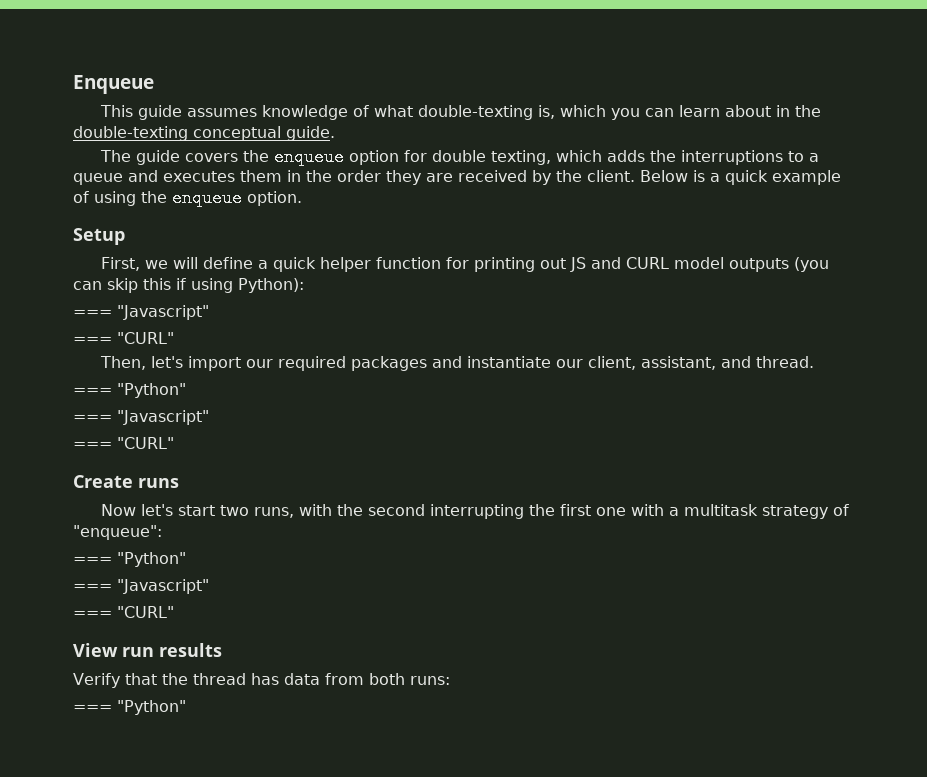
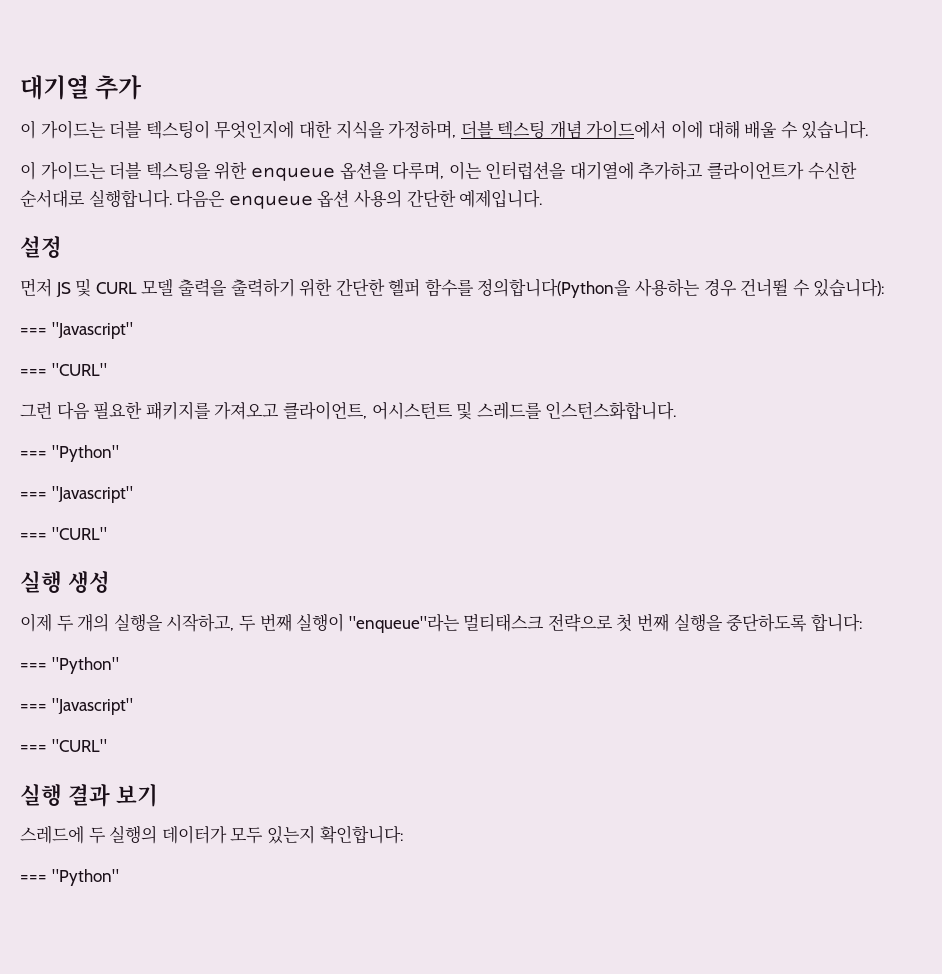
[73,75,154,94] [99,105,821,120] [73,126,335,141] [99,148,819,166] [73,170,841,185] [73,189,302,207] [73,228,125,245] [100,257,829,272] [73,278,304,293] [73,305,209,320] [73,332,174,344] [99,356,814,371] [73,383,186,398] [73,410,209,425] [73,437,174,449] [73,475,179,488] [100,504,849,519] [73,525,162,540] [73,552,186,567] [73,579,209,594] [73,606,174,618] [73,643,222,657] [73,673,450,688] Enqueue // This guide assumes knowledge of what double-texting is, which you can learn about in the double-texting conceptual guide. // The guide covers the enqueue option for double texting, which adds the interruptions to a queue and executes them in the order they are received by the client. Below is a quick example of using the enqueue option. // Setup // First, we will define a quick helper function for printing out JS and CURL model outputs (you can skip this if using Python): // === "Javascript" // === "CURL" // Then, let's import our required packages and instantiate our client, assistant, and thread. // === "Python" // === "Javascript" // === "CURL" // Create runs // Now let's start two runs, with the second interrupting the first one with a multitask strategy of "enqueue": // === "Python" // === "Javascript" // === "CURL" // View run results // Verify that the thread has data from both runs: -> [20,75,143,100] [20,120,869,139] [20,161,857,181] [20,189,543,209] [20,236,62,258] [20,278,885,298] [20,322,133,339] [20,363,107,376] [20,401,677,420] [20,445,119,462] [20,486,133,503] [20,527,107,540] [20,571,110,593] [20,613,862,633] [20,657,119,674] [20,698,133,715] [20,739,107,752] [20,783,158,807] [20,825,403,844] 대기열 추가 // 이 가이드는 더블 텍스팅이 무엇인지에 대한 지식을 가정하며, 더블 텍스팅 개념 가이드에서 이에 대해 배울 수 있습니다. // 이 가이드는 더블 텍스팅을 위한 enqueue 옵션을 다루며, 이는 인터럽션을 대기열에 추가하고 클라이언트가 수신한 순서대로 실행합니다. 다음은 enqueue 옵션 사용의 간단한 예제입니다. // 설정 // 먼저 JS 및 CURL 모델 출력을 출력하기 위한 간단한 헬퍼 함수를 정의합니다(Python을 사용하는 경우 건너뛸 수 있습니다): // === "Javascript" // === "CURL" // 그런 다음 필요한 패키지를 가져오고 클라이언트, 어시스턴트 및 스레드를 인스턴스화합니다. // === "Python" // === "Javascript" // === "CURL" // 실행 생성 // 이제 두 개의 실행을 시작하고, 두 번째 실행이 "enqueue"라는 멀티태스크 전략으로 첫 번째 실행을 중단하도록 합니다: // === "Python" // === "Javascript" // === "CURL" // 실행 결과 보기 // 스레드에 두 실행의 데이터가 모두 있는지 확인합니다:

